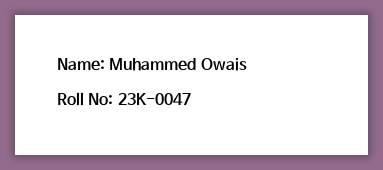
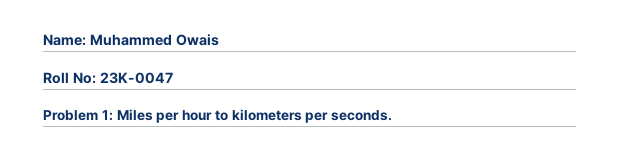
(191, 99) none -> [43,109,393,123] // Problem 1: Miles per hour to kilometers per seconds.

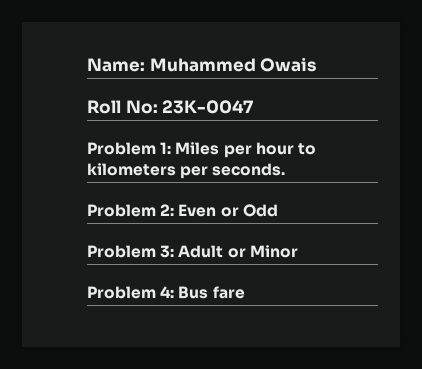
(393, 115) none -> [87,204,278,217] [87,245,298,258] [87,286,245,299] // Problem 2: Even or Odd // Problem 3: Adult or Minor // Problem 4: Bus fare

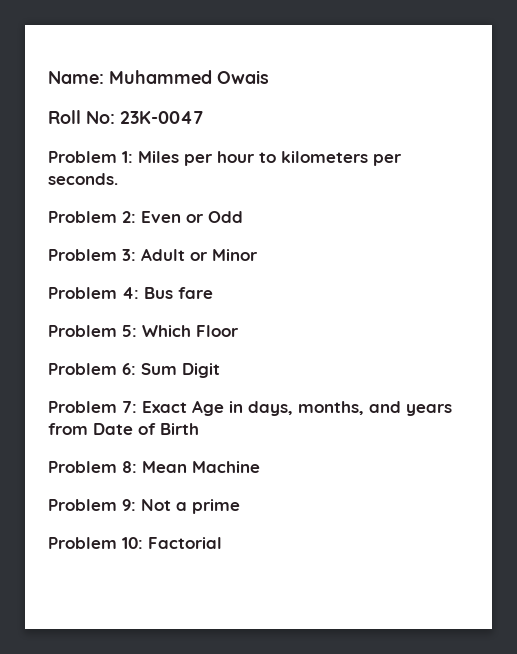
(245, 292) none -> [48,325,239,337] [48,363,220,378] [48,400,452,416] [48,423,199,435] [48,461,260,473] [48,499,240,514] [48,537,222,549] // Problem 5: Which Floor // Problem 6: Sum Digit // Problem 7: Exact Age in days, months, and years from Date of Birth // Problem 8: Mean Machine // Problem 9: Not a prime // Problem 10: Factorial

